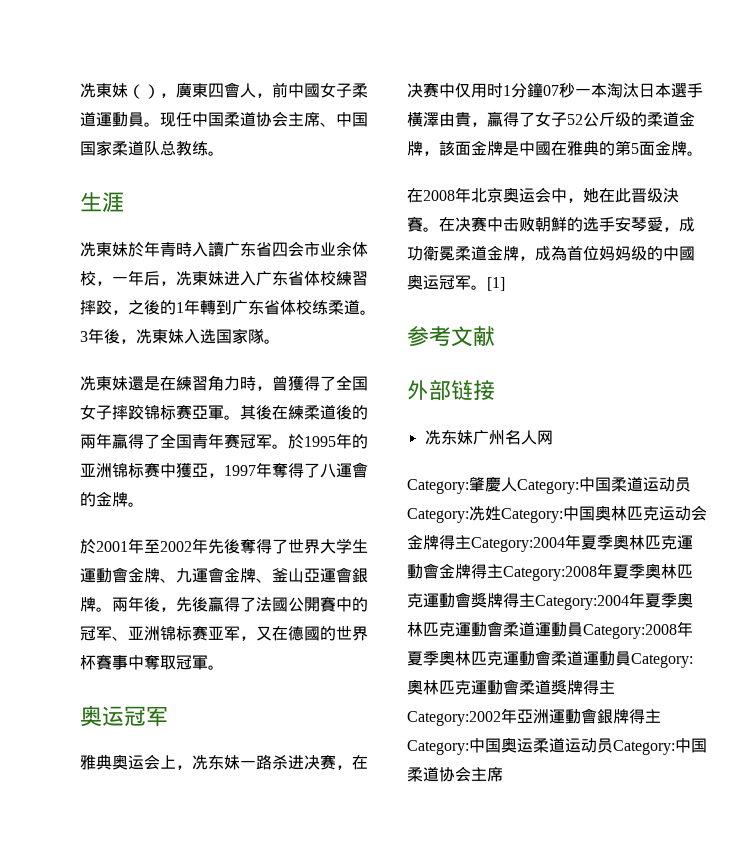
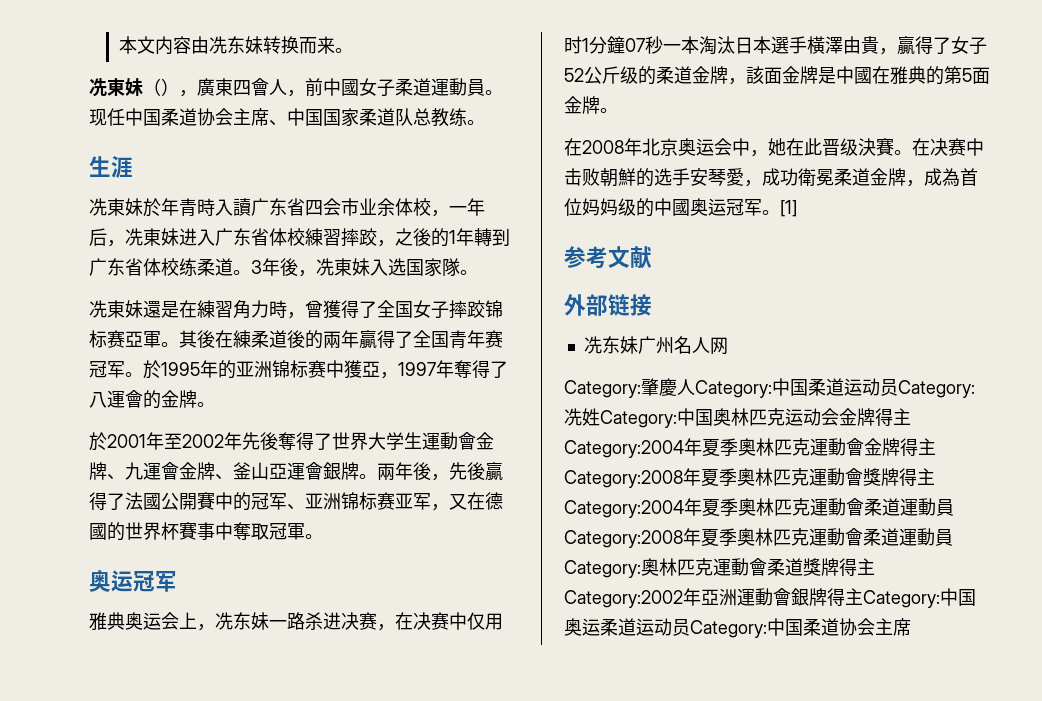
(80, 90) none -> [118,36,353,55] 本文内容由冼东妹转换而来。 //

